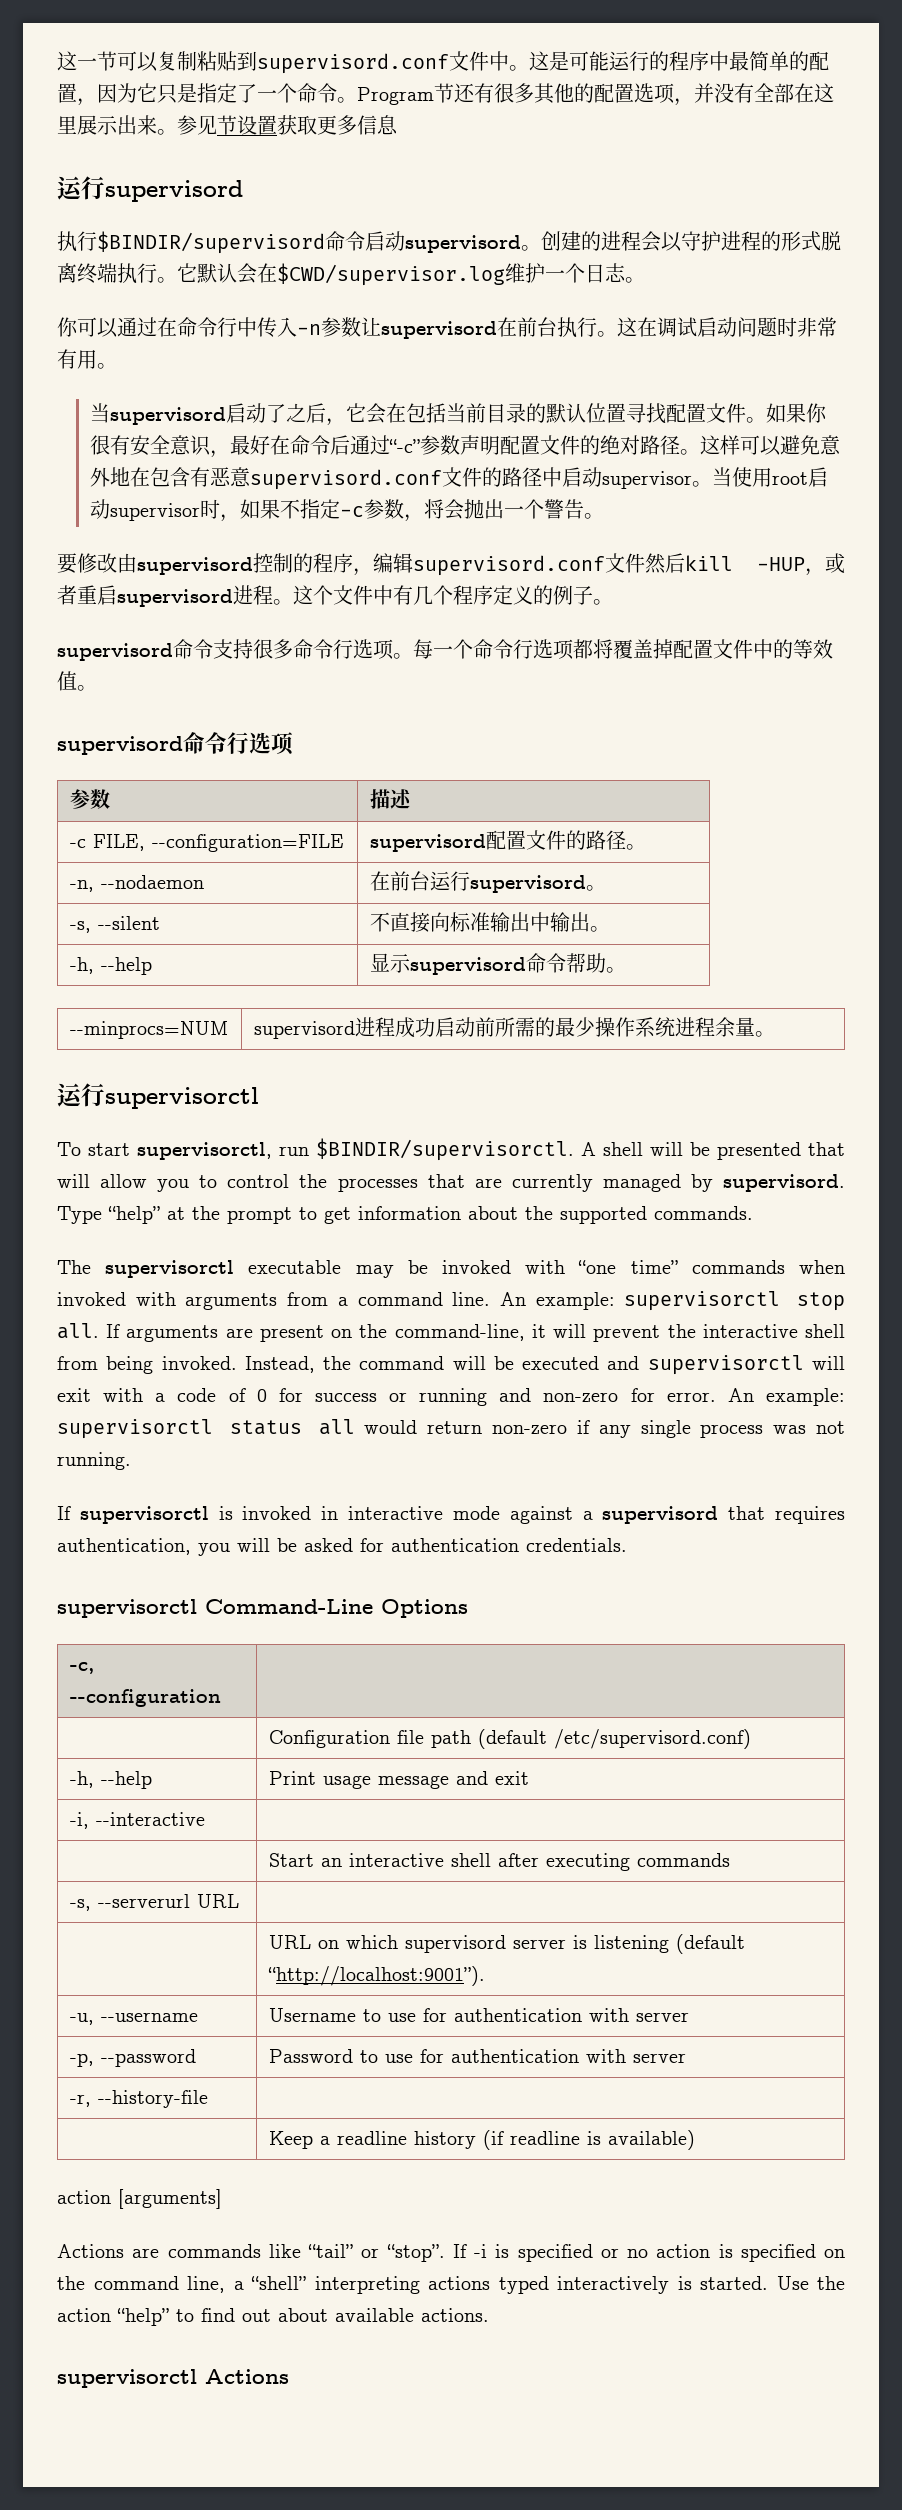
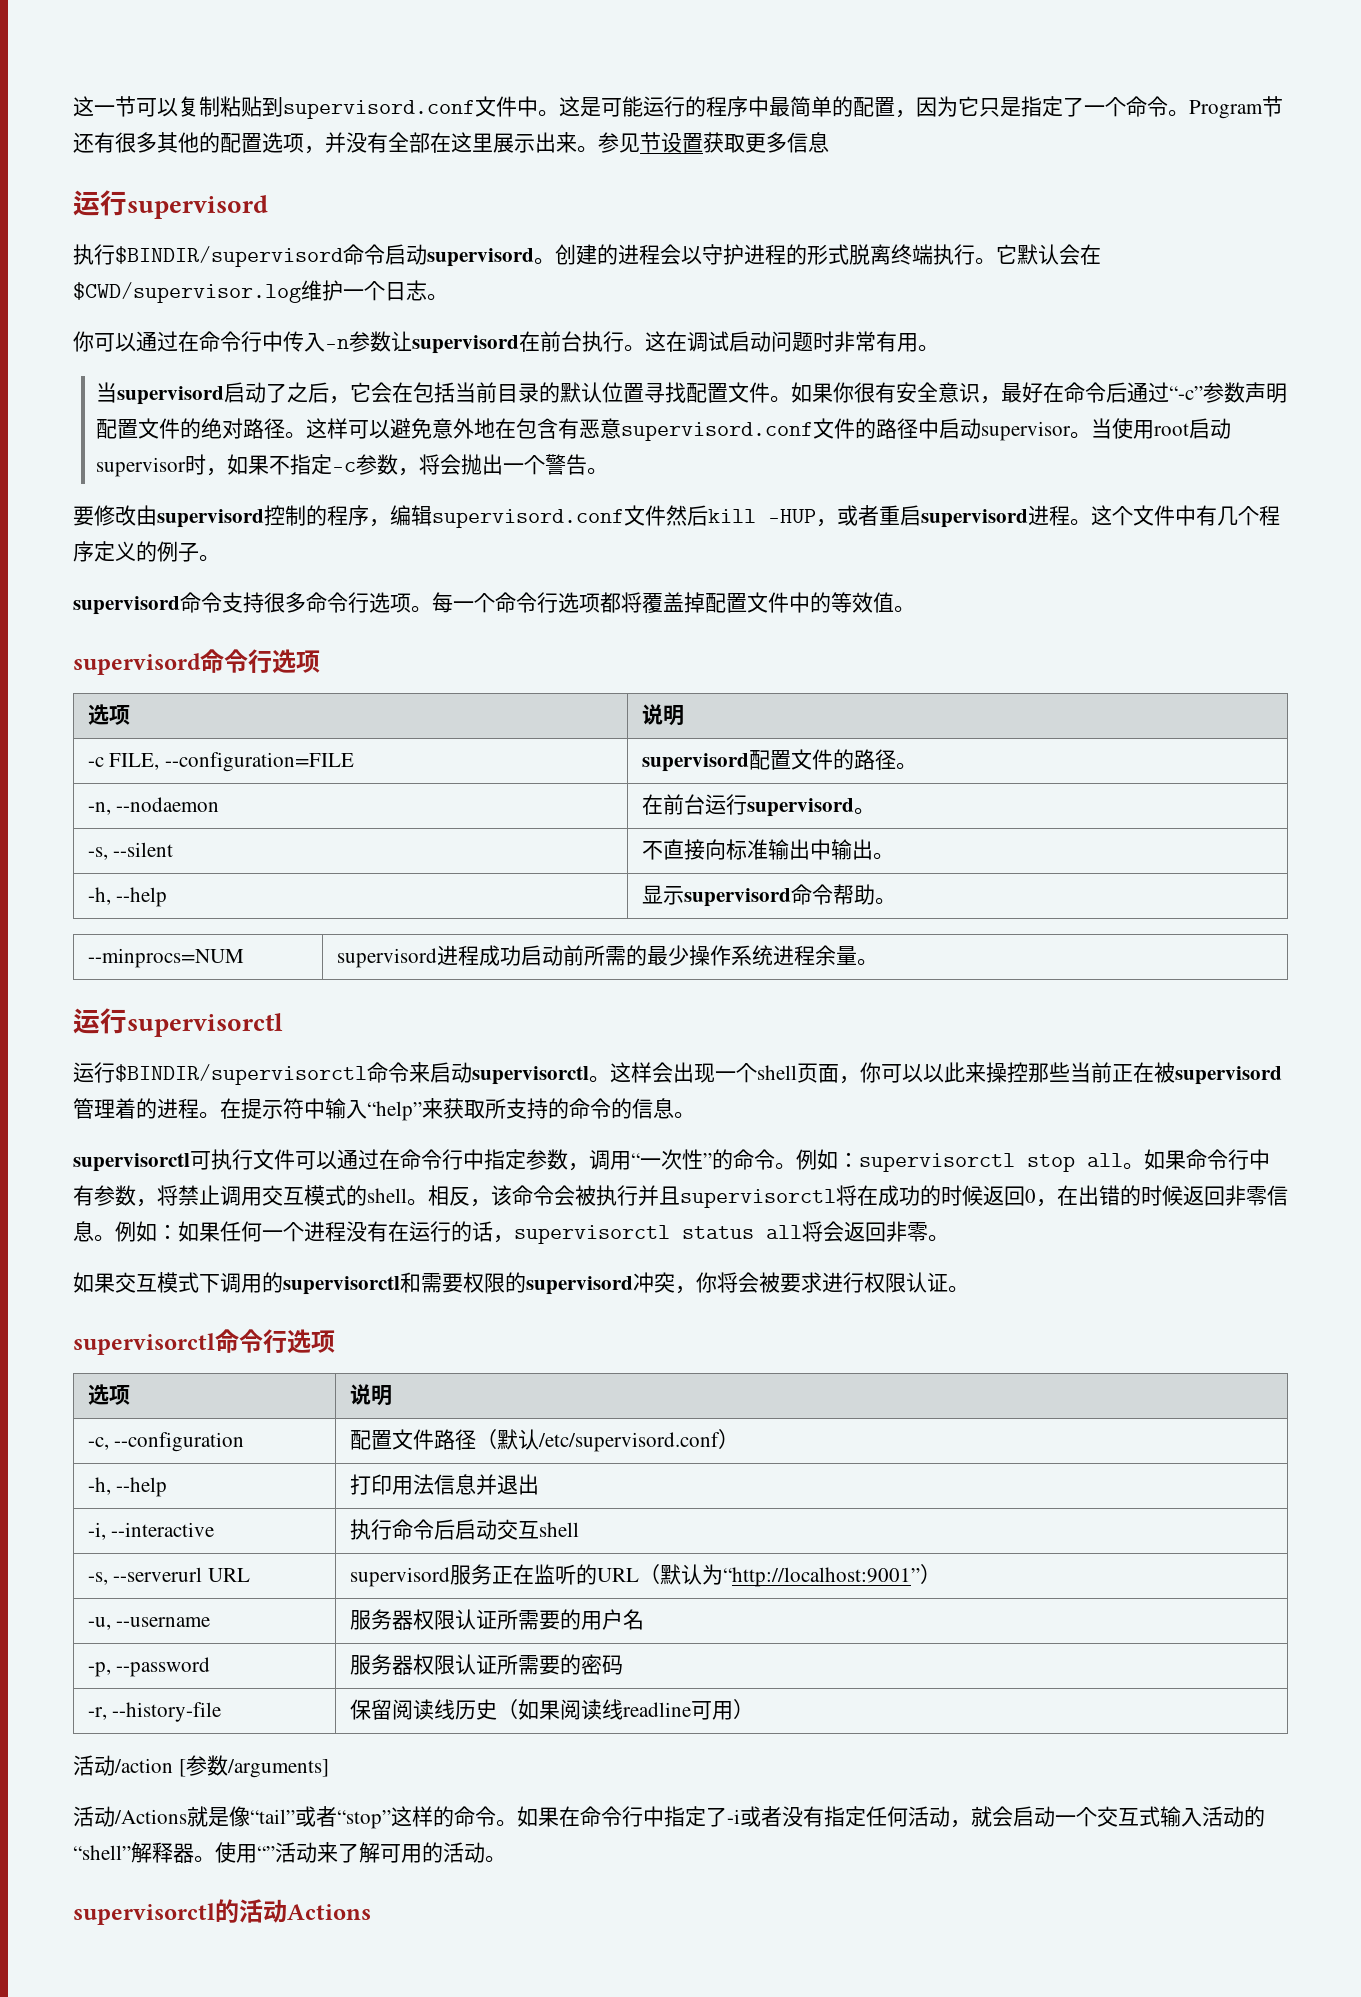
[69,789,110,809] [369,789,412,809] 参数 | 描述 -> [87,704,130,725] [641,704,684,726] 选项 | 说明
[57,1138,845,1161] [57,1174,846,1192] [57,1206,753,1224] [57,1260,846,1278] [57,1291,845,1311] [57,1323,846,1342] [57,1355,845,1375] [57,1388,845,1406] [57,1419,846,1439] [57,1452,131,1470] [57,1506,846,1524] [57,1538,627,1556] [57,1599,468,1618] [69,1662,94,1674] [69,1689,221,1707] [268,1729,751,1749] [69,1771,152,1789] [268,1771,529,1789] [69,1812,205,1829] [268,1853,730,1871] [69,1894,239,1911] [268,1934,745,1954] [267,1966,485,1986] [69,2012,198,2025] [268,2008,689,2022] [69,2049,196,2067] [268,2049,686,2063] [69,2090,208,2108] [268,2130,695,2150] [57,2189,222,2209] [57,2244,845,2262] [57,2276,845,2294] [57,2308,489,2326] [57,2369,197,2388] To start supervisorctl, run $BINDIR/supervisorctl. A shell will be presented that will allow you to control the processes that are currently managed by supervisord. Type “help” at the prompt to get information about the supported commands. // The supervisorctl executable may be invoked with “one time” commands when invoked with arguments from a command line. An example: supervisorctl stop all. If arguments are present on the command-line, it will prevent the interactive shell from being invoked. Instead, the command will be executed and supervisorctl will exit with a code of 0 for success or running and non-zero for error. An example: supervisorctl status all would return non-zero if any single process was not running. // If supervisorctl is invoked in interactive mode against a supervisord that requires authentication, you will be asked for authentication credentials. // supervisorctl Command-Line Options // -c, --configuration | // | Configuration file path (default /etc/supervisord.conf) // -h, --help | Print usage message and exit // -i, --interactive | // | Start an interactive shell after executing commands // -s, --serverurl URL | // | URL on which supervisord server is listening (default “http://localhost:9001”). // -u, --username | Username to use for authentication with server // -p, --password | Password to use for authentication with server // -r, --history-file | // | Keep a readline history (if readline is available) // action [arguments] // Actions are commands like “tail” or “stop”. If -i is specified or no action is specified on the command line, a “shell” interpreting actions typed interactively is started. Use the action “help” to find out about available actions. // supervisorctl -> [73,1062,1282,1085] [73,1098,695,1121] [73,1149,1270,1172] [73,1185,1288,1208] [73,1221,949,1244] [73,1272,969,1295] [73,1329,335,1355] [87,1384,130,1405] [349,1384,392,1406] [87,1432,245,1452] [349,1429,739,1452] [87,1477,168,1497] [349,1474,539,1495] [87,1522,215,1540] [349,1519,579,1540] [87,1567,250,1585] [349,1564,941,1587] [87,1617,211,1630] [349,1609,644,1630] [87,1657,211,1677] [349,1654,623,1675] [87,1702,222,1722] [349,1699,754,1720] [73,1755,329,1778] [73,1806,1265,1829] [73,1842,506,1863] [73,1899,287,1925] 运行$BINDIR/supervisorctl命令来启动supervisorctl。这样会出现一个shell页面，你可以以此来操控那些当前正在被supervisord管理着的进程。在提示符中输入“help”来获取所支持的命令的信息。 // supervisorctl可执行文件可以通过在命令行中指定参数，调用“一次性”的命令。例如：supervisorctl stop all。如果命令行中有参数，将禁止调用交互模式的shell。相反，该命令会被执行并且supervisorctl将在成功的时候返回0，在出错的时候返回非零信息。例如：如果任何一个进程没有在运行的话，supervisorctl status all将会返回非零。 // 如果交互模式下调用的supervisorctl和需要权限的supervisord冲突，你将会被要求进行权限认证。 // supervisorctl命令行选项 // 选项 | 说明 // -c, --configuration | 配置文件路径（默认/etc/supervisord.conf） // -h, --help | 打印用法信息并退出 // -i, --interactive | 执行命令后启动交互shell // -s, --serverurl URL | supervisord服务正在监听的URL（默认为“http://localhost:9001”） // -u, --username | 服务器权限认证所需要的用户名 // -p, --password | 服务器权限认证所需要的密码 // -r, --history-file | 保留阅读线历史（如果阅读线readline可用） // 活动/action [参数/arguments] // 活动/Actions就是像“tail”或者“stop”这样的命令。如果在命令行中指定了-i或者没有指定任何活动，就会启动一个交互式输入活动的“shell”解释器。使用“”活动来了解可用的活动。 // supervisorctl的活动

